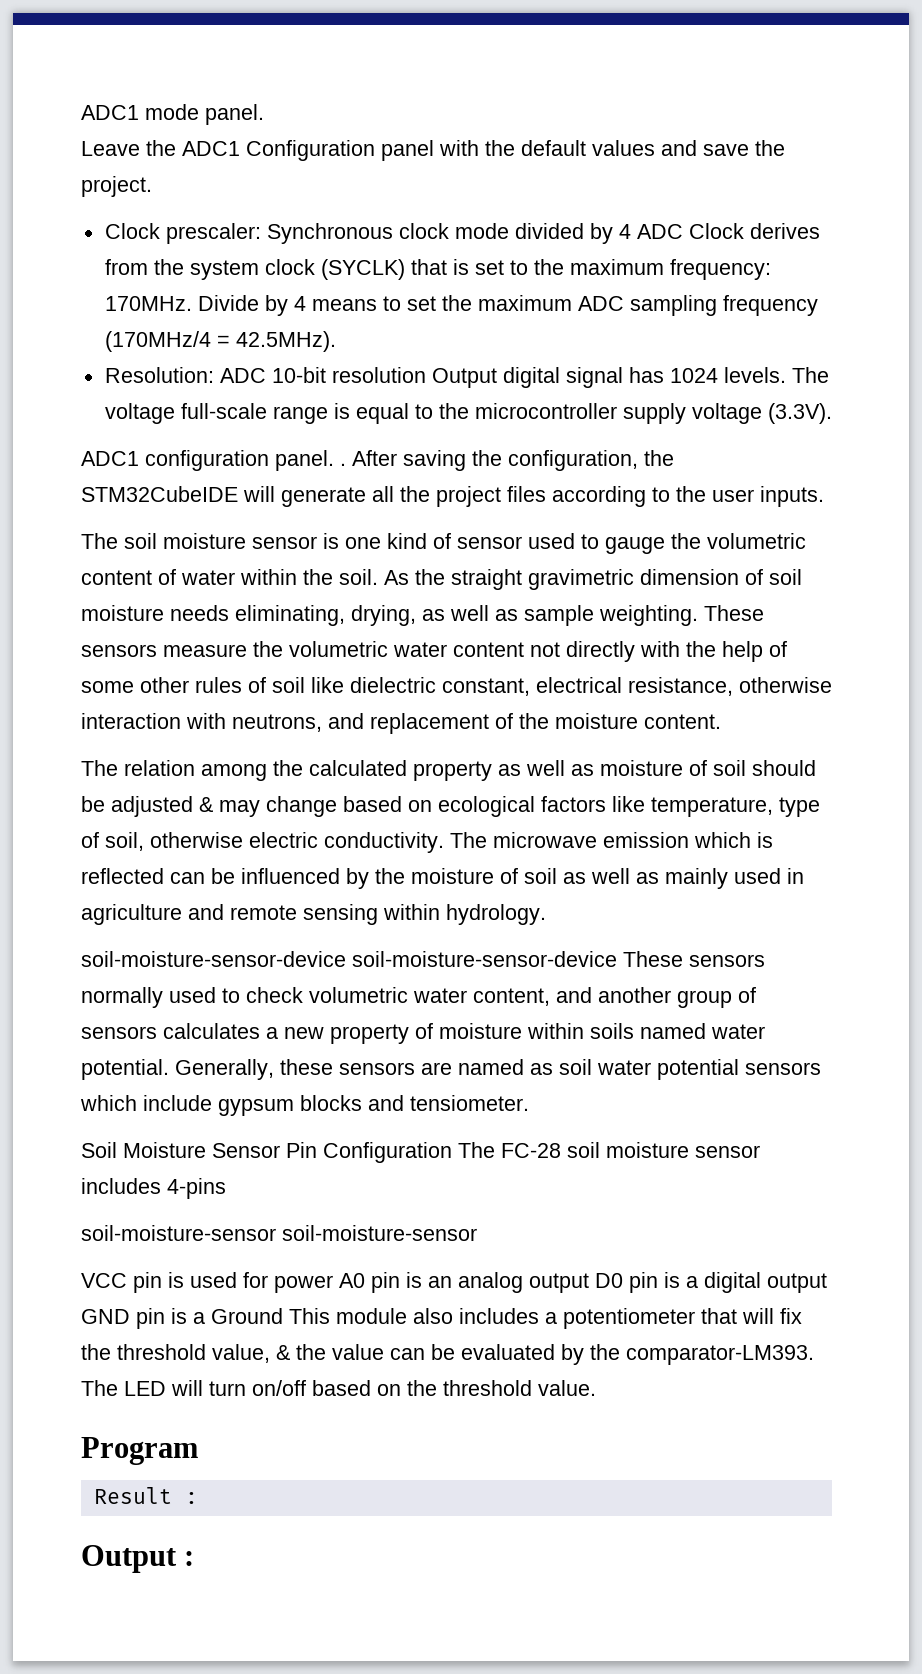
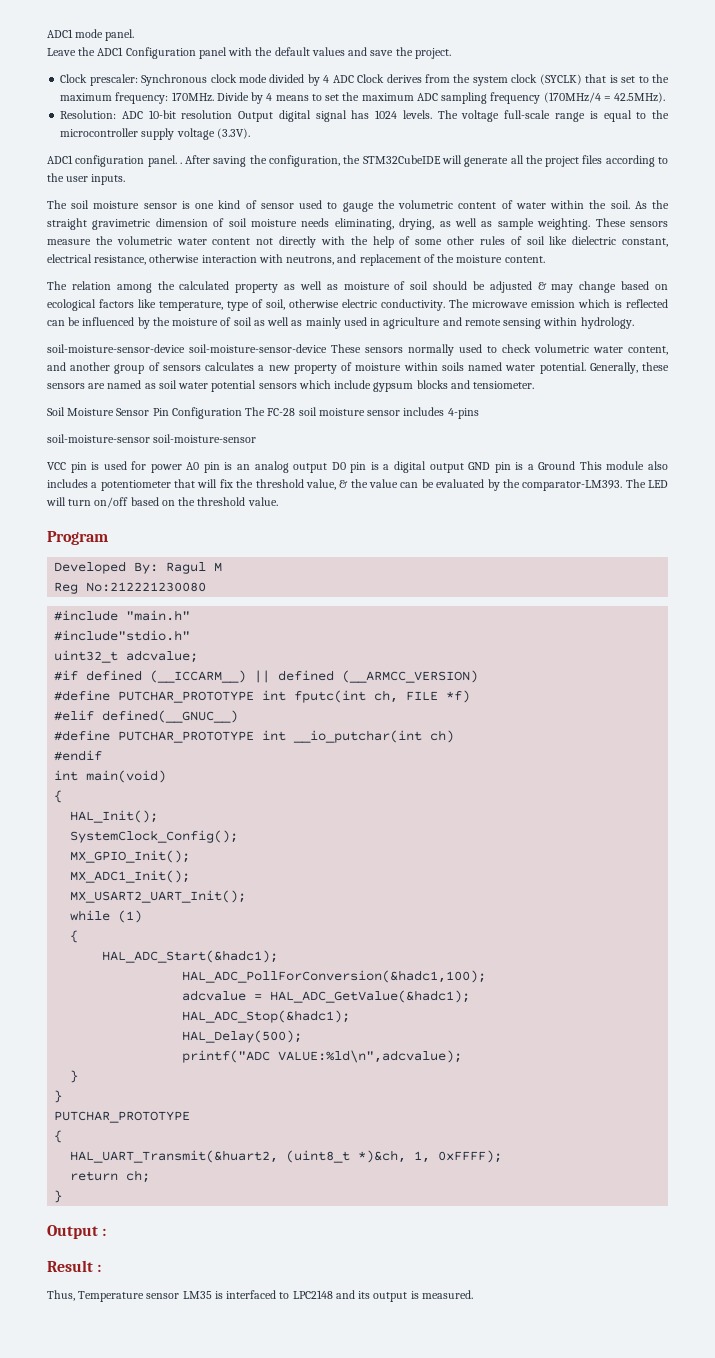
[93,1487,198,1504] [81,1545,195,1573] Result : // Output : -> [54,561,223,574] [54,582,207,594] [54,610,191,621] [54,630,191,641] [54,650,199,663] [54,670,479,683] [54,690,471,703] [54,710,239,723] [54,730,455,743] [54,750,103,761] [54,770,167,783] [54,790,63,803] [70,810,159,823] [70,830,239,843] [70,850,191,863] [70,870,191,883] [70,890,247,903] [70,910,143,923] [70,930,79,943] [102,950,279,963] [182,970,487,983] [182,990,471,1003] [182,1010,351,1023] [182,1030,303,1043] [182,1050,463,1063] [70,1070,79,1083] [54,1090,63,1103] [54,1111,191,1123] [54,1130,63,1143] [70,1150,503,1163] [70,1170,151,1183] [54,1190,63,1203] [47,1225,107,1239] [47,1260,102,1272] [47,1290,473,1302] Developed By: Ragul M // Reg No:212221230080 // #include "main.h" // #include"stdio.h" // uint32_t adcvalue; // #if defined (__ICCARM__) || defined (__ARMCC_VERSION) // #define PUTCHAR_PROTOTYPE int fputc(int ch, FILE *f) // #elif defined(__GNUC__) // #define PUTCHAR_PROTOTYPE int __io_putchar(int ch) // #endif // int main(void) // { // HAL_Init(); // SystemClock_Config(); // MX_GPIO_Init(); // MX_ADC1_Init(); // MX_USART2_UART_Init(); // while (1) // { // HAL_ADC_Start(&hadc1); // HAL_ADC_PollForConversion(&hadc1,100); // adcvalue = HAL_ADC_GetValue(&hadc1); // HAL_ADC_Stop(&hadc1); // HAL_Delay(500); // printf("ADC VALUE:%ld\n",adcvalue); // } // } // PUTCHAR_PROTOTYPE // { // HAL_UART_Transmit(&huart2, (uint8_t *)&ch, 1, 0xFFFF); // return ch; // } // Output : // Result : // Thus, Temperature sensor LM35 is interfaced to LPC2148 and its output is measured.

